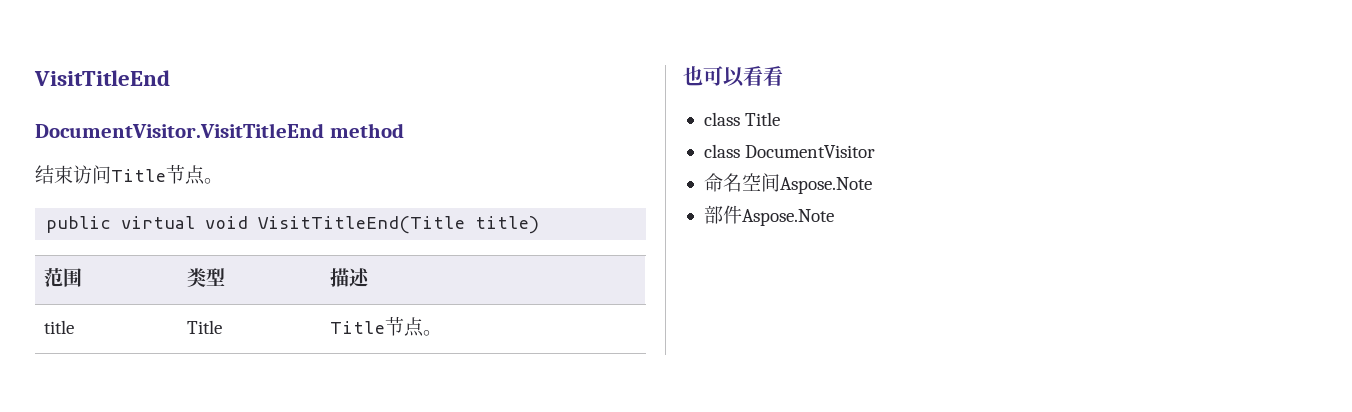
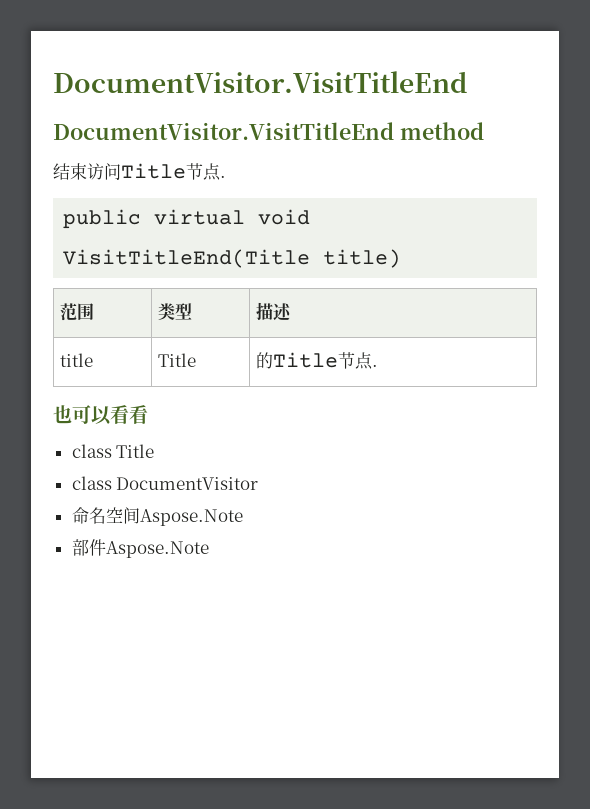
[34,70,170,86] VisitTitleEnd -> [53,71,467,93] DocumentVisitor.VisitTitleEnd
[204,178,223,184] 。 -> [220,175,226,178] .
[330,316,443,337] Title节点。 -> [255,352,378,370] 的Title节点.

